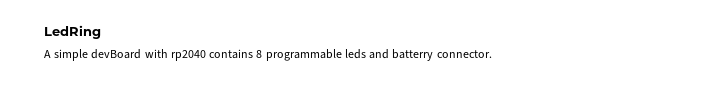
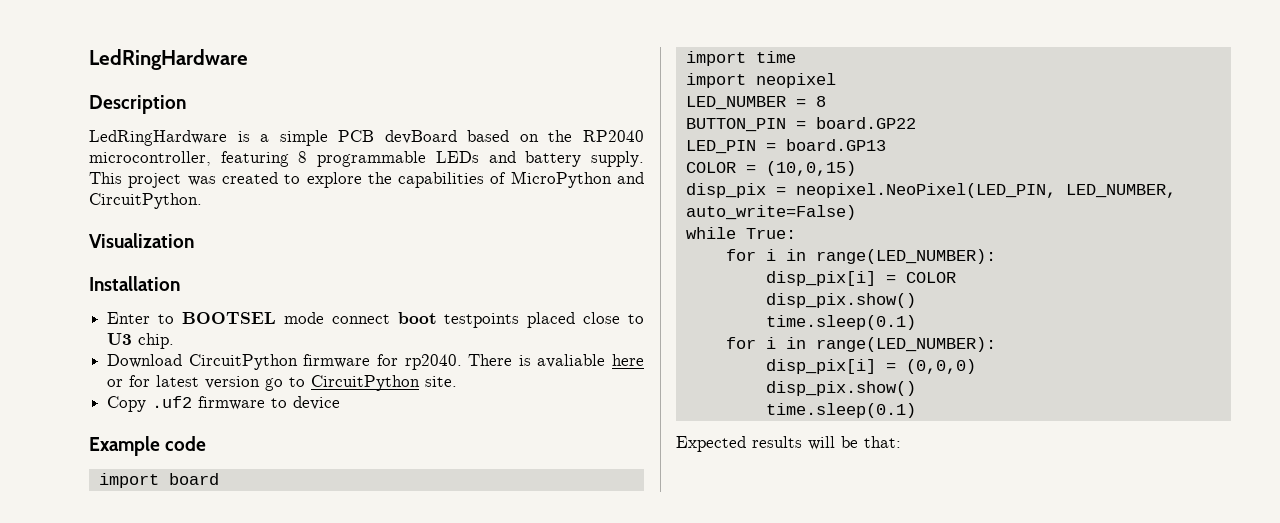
[44,25,101,39] [44,49,492,61] LedRing // A simple devBoard with rp2040 contains 8 programmable leds and batterry connector. -> [89,49,248,70] [89,95,186,114] [89,130,644,146] [89,151,644,167] [89,171,644,188] [89,193,202,209] [89,233,194,248] [89,276,180,291] [107,312,644,328] [107,333,175,349] [107,354,644,370] [107,375,458,391] [107,396,341,412] [89,436,207,456] [98,473,219,488] [685,51,796,66] [685,73,836,88] [685,96,826,110] [685,117,916,132] [685,139,886,154] [685,161,856,176] [685,183,1176,198] [685,205,856,220] [685,227,796,239] [725,249,996,264] [765,271,956,286] [765,293,916,308] [765,315,916,330] [725,337,996,352] [765,359,976,374] [765,381,916,396] [765,403,916,418] [676,436,901,452] LedRingHardware // Description // LedRingHardware is a simple PCB devBoard based on the RP2040 microcontroller, featuring 8 programmable LEDs and battery supply. This project was created to explore the capabilities of MicroPython and CircuitPython. // Visualization // Installation // Enter to BOOTSEL mode connect boot testpoints placed close to U3 chip. // Download CircuitPython firmware for rp2040. There is avaliable here or for latest version go to CircuitPython site. // Copy .uf2 firmware to device // Example code // import board // import time // import neopixel // LED_NUMBER = 8 // BUTTON_PIN = board.GP22 // LED_PIN = board.GP13 // COLOR = (10,0,15) // disp_pix = neopixel.NeoPixel(LED_PIN, LED_NUMBER, auto_write=False) // while True: // for i in range(LED_NUMBER): // disp_pix[i] = COLOR // disp_pix.show() // time.sleep(0.1) // for i in range(LED_NUMBER): // disp_pix[i] = (0,0,0) // disp_pix.show() // time.sleep(0.1) // Expected results will be that:

